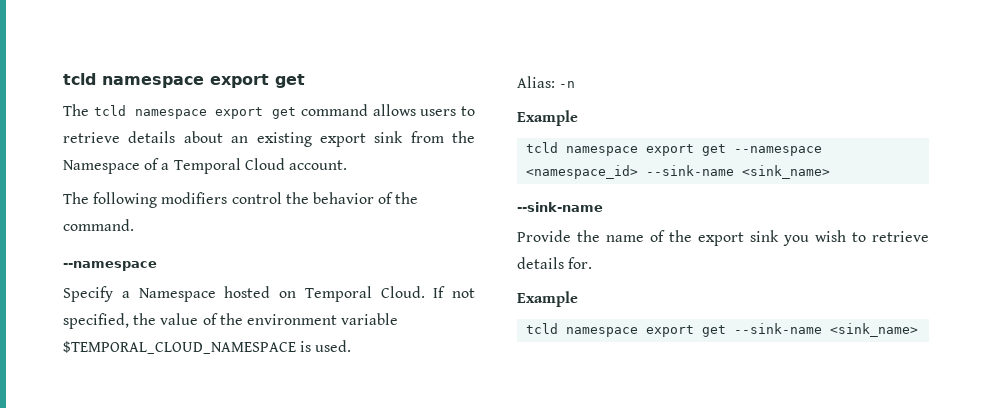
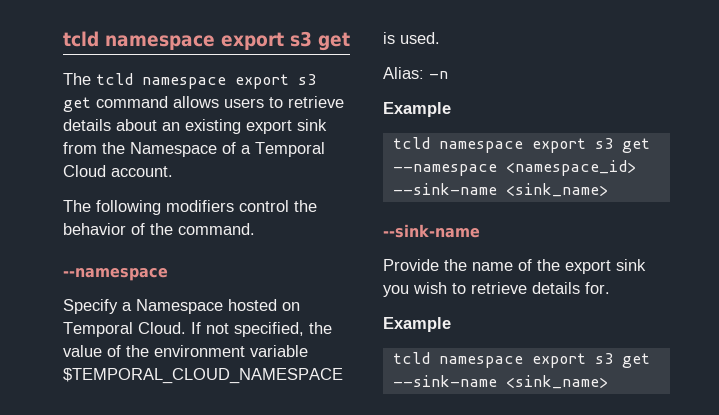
[63,73,269,88] tcld namespace export -> [63,31,312,50] tcld namespace export s3
(264, 113) none -> [298,74,316,85] s3
(695, 150) none -> [594,138,613,149] s3
(695, 331) none -> [594,353,613,364] s3

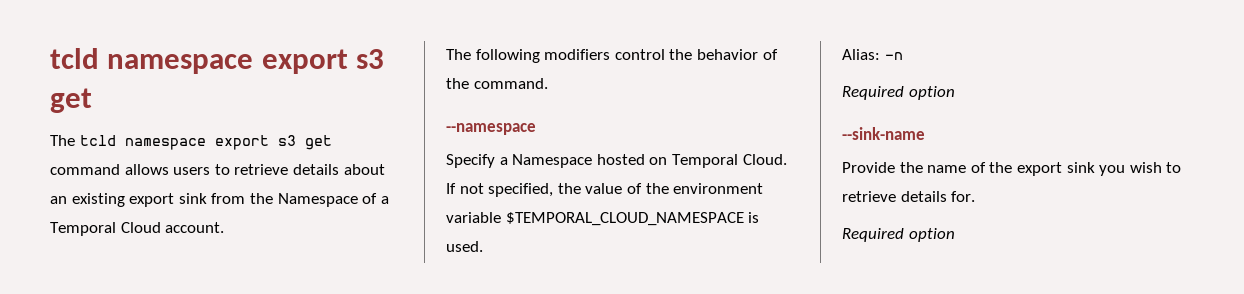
[383,102,451,117] [392,137,650,153] [392,160,636,176] [392,183,608,197] Example // tcld namespace export s3 get --namespace <namespace_id> --sink-name <sink_name> -> [842,86,955,100] Required option
[383,317,451,332] [392,352,650,368] [392,375,608,389] Example // tcld namespace export s3 get --sink-name <sink_name> -> [842,228,955,242] Required option

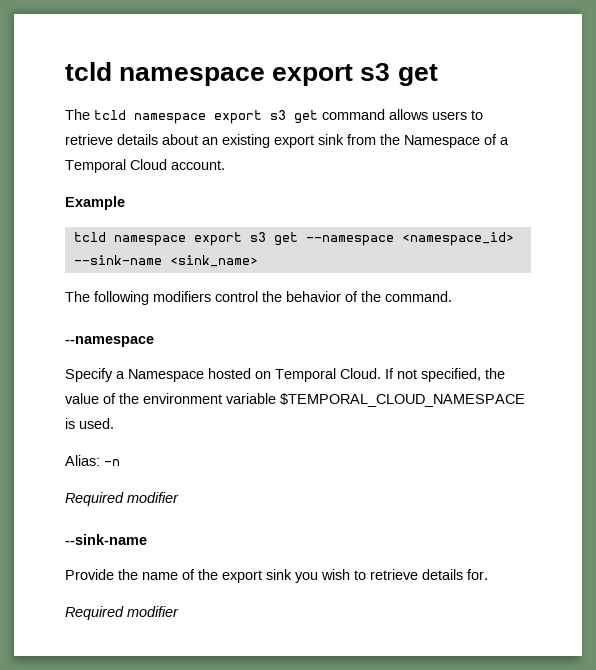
(225, 227) none -> [65,196,125,210] [73,232,514,246] [73,255,258,267] // Example // tcld namespace export s3 get --namespace <namespace_id> --sink-name <sink_name>
[908,86,955,100] option -> [127,492,179,503] modifier
[908,228,955,242] option -> [127,606,179,617] modifier

